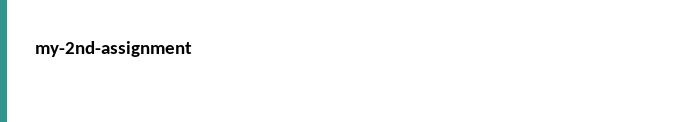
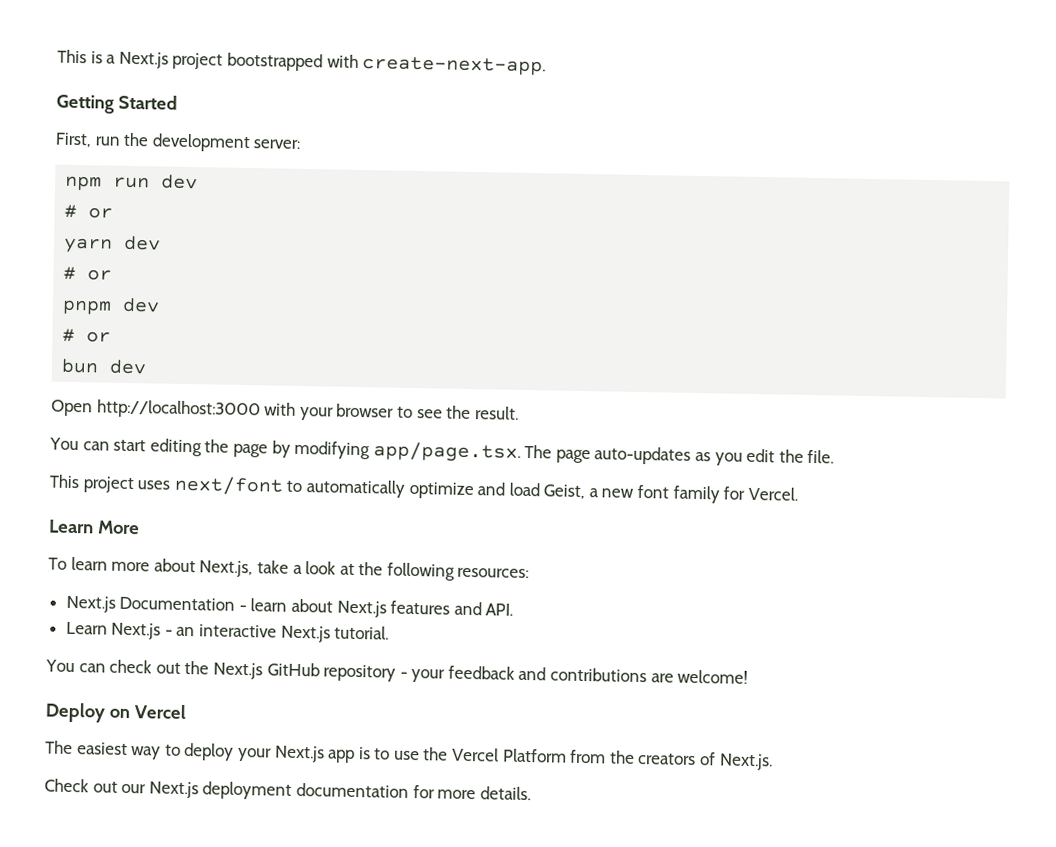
[35,41,192,57] my-2nd-assignment -> [57,49,547,76] [56,94,178,114] [55,132,301,153] [65,174,199,191] [64,204,114,219] [63,235,162,254] [63,266,113,281] [62,297,161,315] [62,328,112,343] [61,358,148,375] [51,399,519,421] [49,437,835,466] [49,474,798,504] [49,519,140,535] [48,556,530,581] [65,595,514,618] [65,621,390,643] [45,659,749,684] [45,702,186,723] [45,740,773,771] [44,778,531,801] This is a Next.js project bootstrapped with create-next-app. // Getting Started // First, run the development server: // npm run dev // # or // yarn dev // # or // pnpm dev // # or // bun dev // Open http://localhost:3000 with your browser to see the result. // You can start editing the page by modifying app/page.tsx. The page auto-updates as you edit the file. // This project uses next/font to automatically optimize and load Geist, a new font family for Vercel. // Learn More // To learn more about Next.js, take a look at the following resources: // Next.js Documentation - learn about Next.js features and API. // Learn Next.js - an interactive Next.js tutorial. // You can check out the Next.js GitHub repository - your feedback and contributions are welcome! // Deploy on Vercel // The easiest way to deploy your Next.js app is to use the Vercel Platform from the creators of Next.js. // Check out our Next.js deployment documentation for more details.

